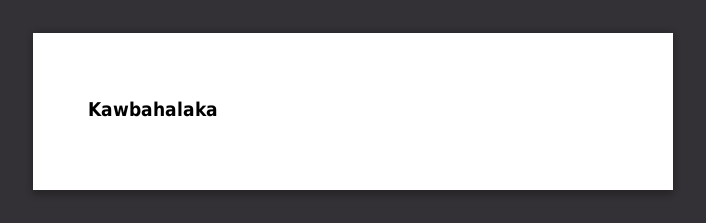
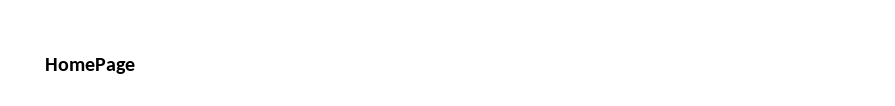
[88,101,218,117] Kawbahalaka -> [45,58,135,74] HomePage

